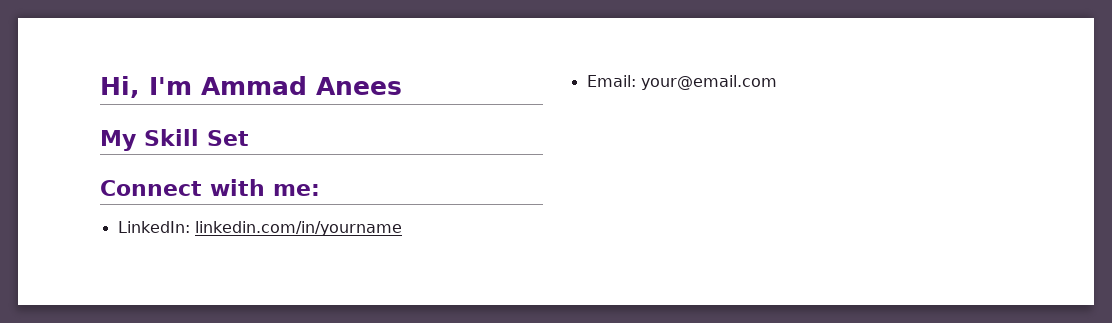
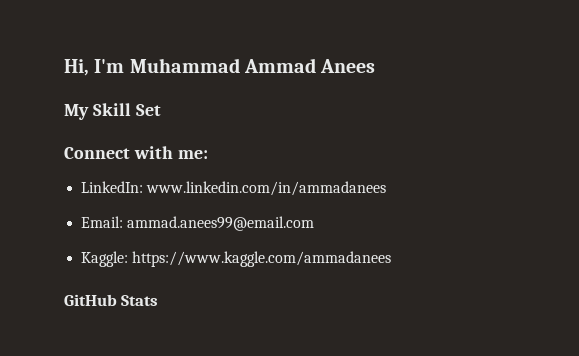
(192, 86) none -> [129,58,240,73] Muhammad
[194,221,402,236] linkedin.com/in/yourname -> [146,181,387,196] www.linkedin.com/in/ammadanees
[640,75,777,90] your@email.com -> [127,216,315,231] [81,251,392,267] [64,294,159,306] ammad.anees99@email.com // Kaggle: https://www.kaggle.com/ammadanees // GitHub Stats

